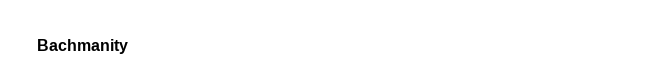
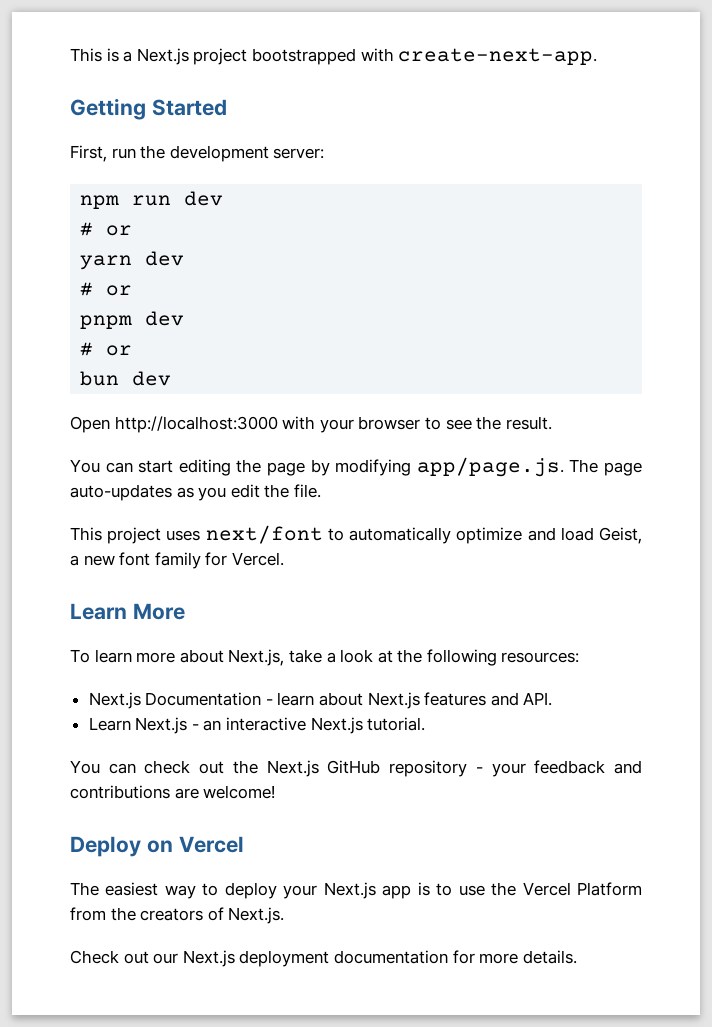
[37,39,128,54] Bachmanity -> [70,48,598,65] [70,98,227,120] [70,145,325,162] [80,191,224,209] [80,222,133,236] [80,251,185,270] [80,282,133,296] [80,311,185,329] [80,342,133,356] [80,371,172,386] [70,416,552,433] [70,457,643,477] [70,484,321,501] [70,525,642,544] [70,552,284,569] [70,603,185,620] [70,649,580,666] [88,692,553,709] [88,717,426,734] [70,760,642,777] [70,785,276,799] [70,836,244,857] [70,882,642,899] [70,907,285,924] [70,950,577,967] This is a Next.js project bootstrapped with create-next-app. // Getting Started // First, run the development server: // npm run dev // # or // yarn dev // # or // pnpm dev // # or // bun dev // Open http://localhost:3000 with your browser to see the result. // You can start editing the page by modifying app/page.js. The page auto-updates as you edit the file. // This project uses next/font to automatically optimize and load Geist, a new font family for Vercel. // Learn More // To learn more about Next.js, take a look at the following resources: // Next.js Documentation - learn about Next.js features and API. // Learn Next.js - an interactive Next.js tutorial. // You can check out the Next.js GitHub repository - your feedback and contributions are welcome! // Deploy on Vercel // The easiest way to deploy your Next.js app is to use the Vercel Platform from the creators of Next.js. // Check out our Next.js deployment documentation for more details.

